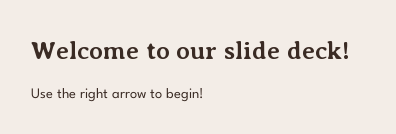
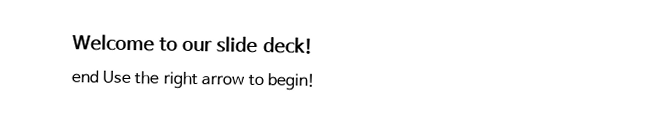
(350, 50) none -> [71,70,99,83] end

